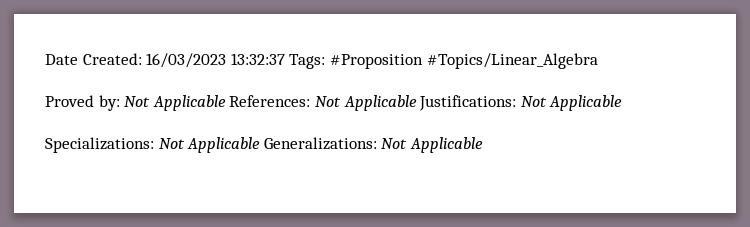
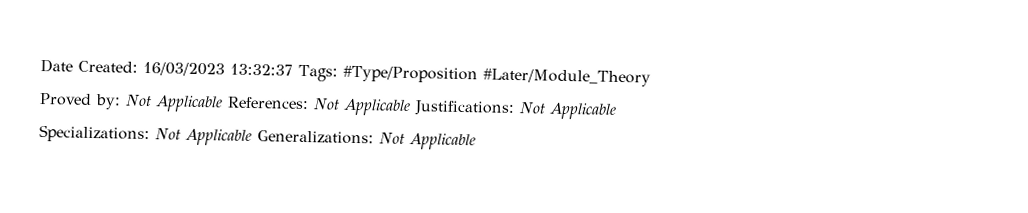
[329,53,598,69] #Proposition #Topics/Linear_Algebra -> [342,65,651,87] #Type/Proposition #Later/Module_Theory

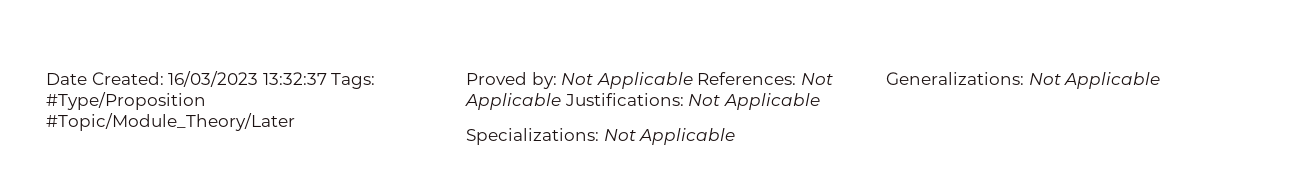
[482,68,651,87] #Later/Module_Theory -> [46,113,295,131] #Topic/Module_Theory/Later

